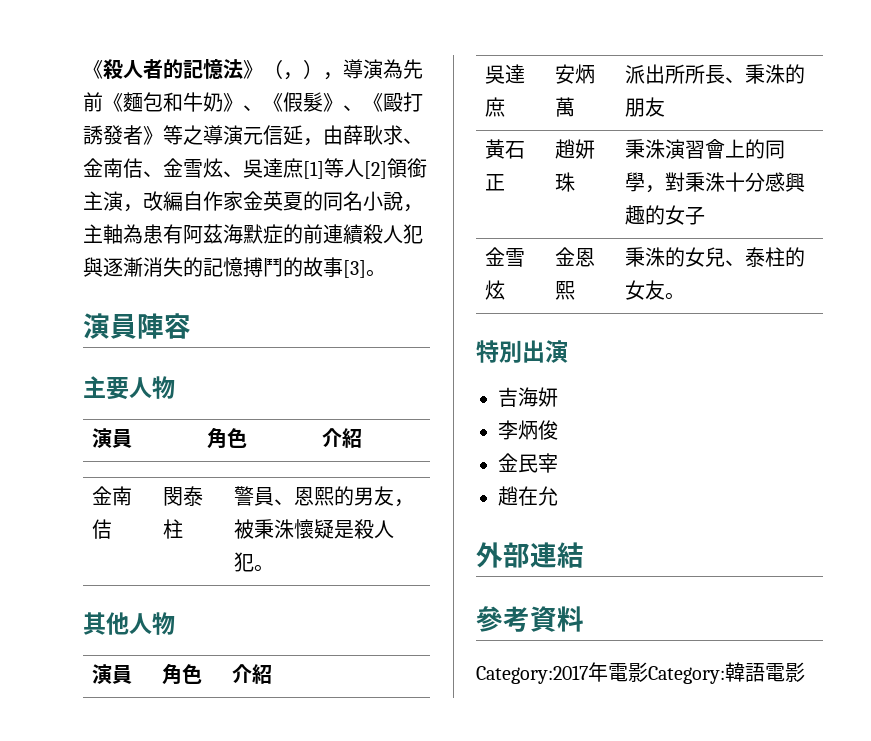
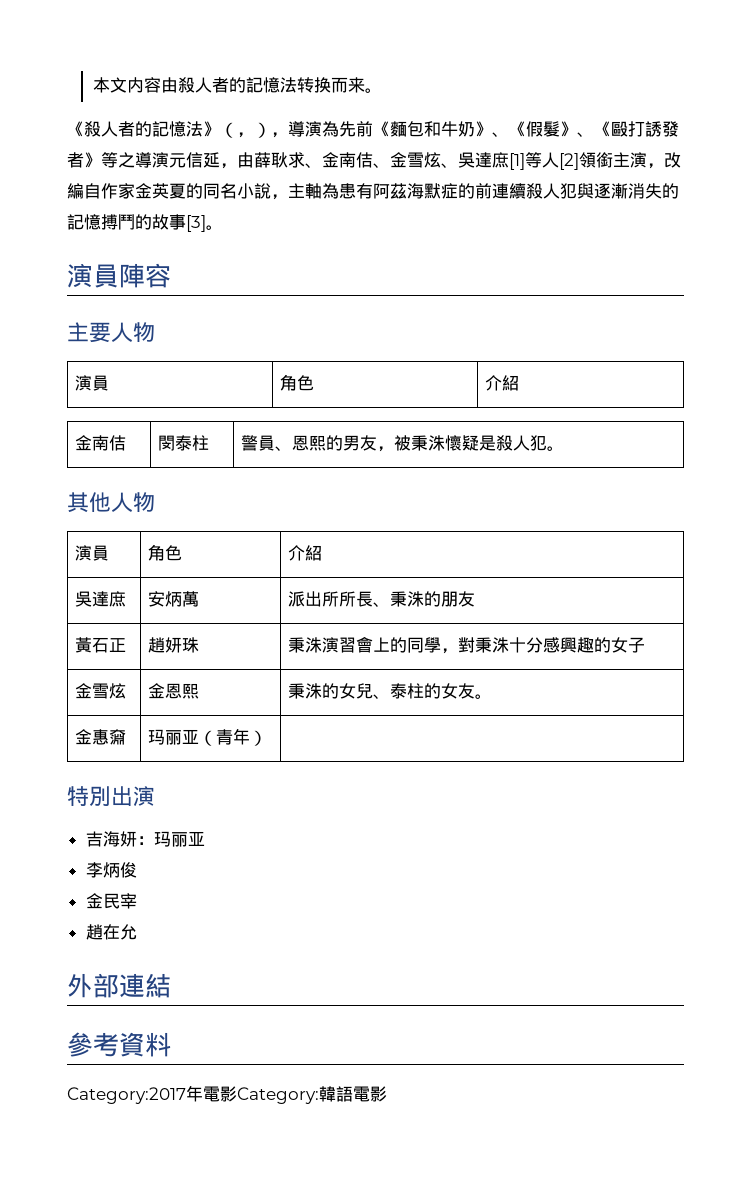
(83, 69) none -> [92,77,382,93] 本文内容由殺人者的記憶法转换而来。 //
(686, 296) none -> [74,729,126,745] [147,728,267,746] // 金惠奫 | 玛丽亚（青年） |
(558, 397) none -> [136,831,205,847] ：玛丽亚

